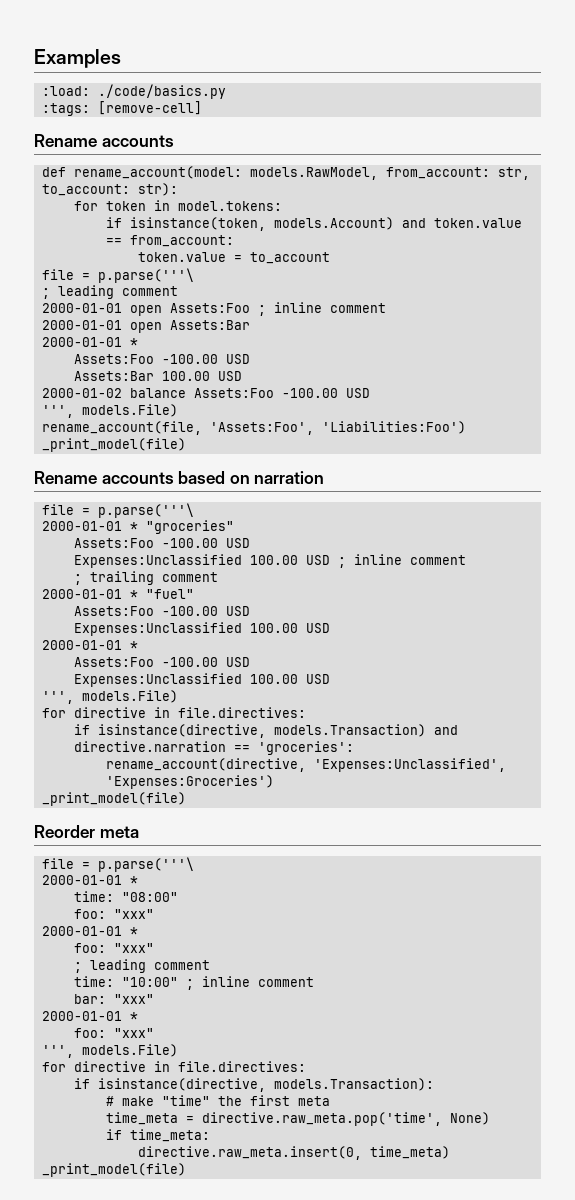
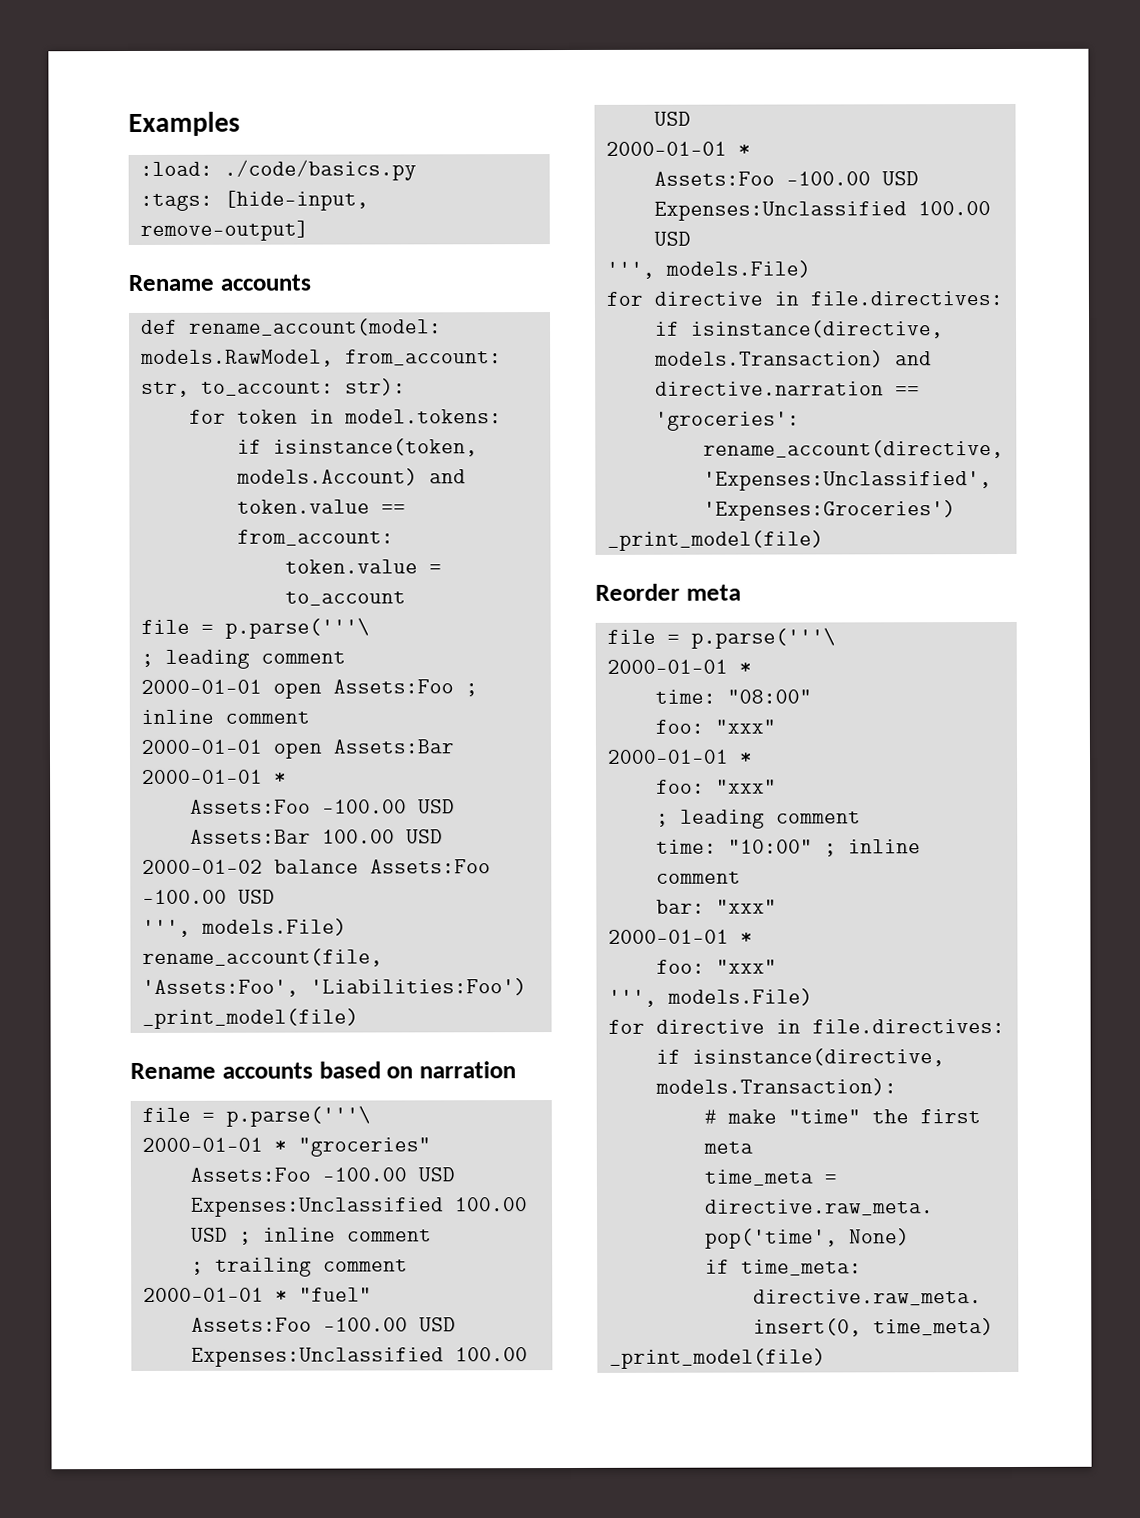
[97,101,202,115] [remove-cell] -> [224,190,369,211] [140,220,309,241] [hide-input, remove-output]

